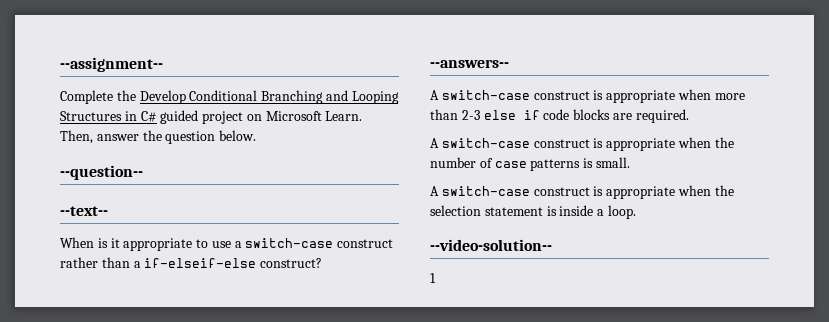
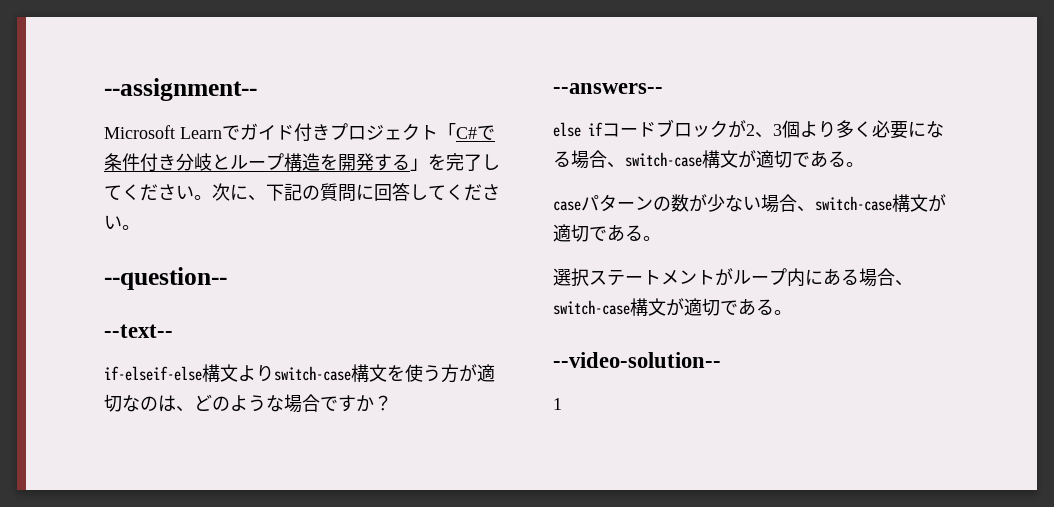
[60,90,399,104] [60,110,363,124] [60,130,257,144] [60,165,143,180] [60,206,108,216] [60,237,394,251] [60,257,323,268] [430,59,509,68] [430,89,745,103] [430,109,689,123] [430,137,734,151] [430,157,630,171] [430,185,734,199] [430,205,636,219] Complete the Develop Conditional Branching and Looping Structures in C# guided project on Microsoft Learn. Then, answer the question below. // --question-- // --text-- // When is it appropriate to use a switch-case construct rather than a if-elseif-else construct? // --answers-- // A switch-case construct is appropriate when more than 2-3 else if code blocks are required. // A switch-case construct is appropriate when the number of case patterns is small. // A switch-case construct is appropriate when the selection statement is inside a loop. -> [104,123,495,142] [104,153,500,172] [104,183,500,202] [104,215,140,230] [104,267,227,290] [104,324,173,338] [104,364,495,383] [104,394,392,413] [553,83,663,94] [553,119,944,139] [553,150,864,169] [553,194,946,213] [553,224,661,242] [553,268,913,287] [553,298,792,316] Microsoft Learnでガイド付きプロジェクト「C#で条件付き分岐とループ構造を開発する」を完了してください。次に、下記の質問に回答してください。 // --question-- // --text-- // if-elseif-else構文よりswitch-case構文を使う方が適切なのは、どのような場合ですか？ // --answers-- // else ifコードブロックが2、3個より多く必要になる場合、switch-case構文が適切である。 // caseパターンの数が少ない場合、switch-case構文が適切である。 // 選択ステートメントがループ内にある場合、switch-case構文が適切である。

